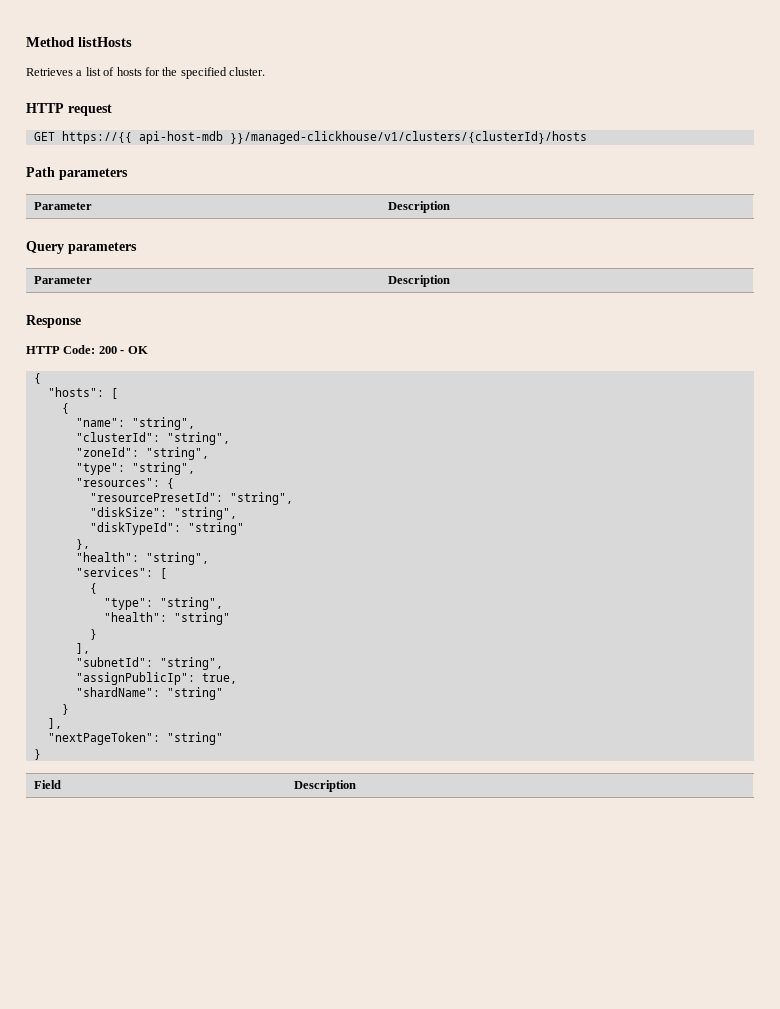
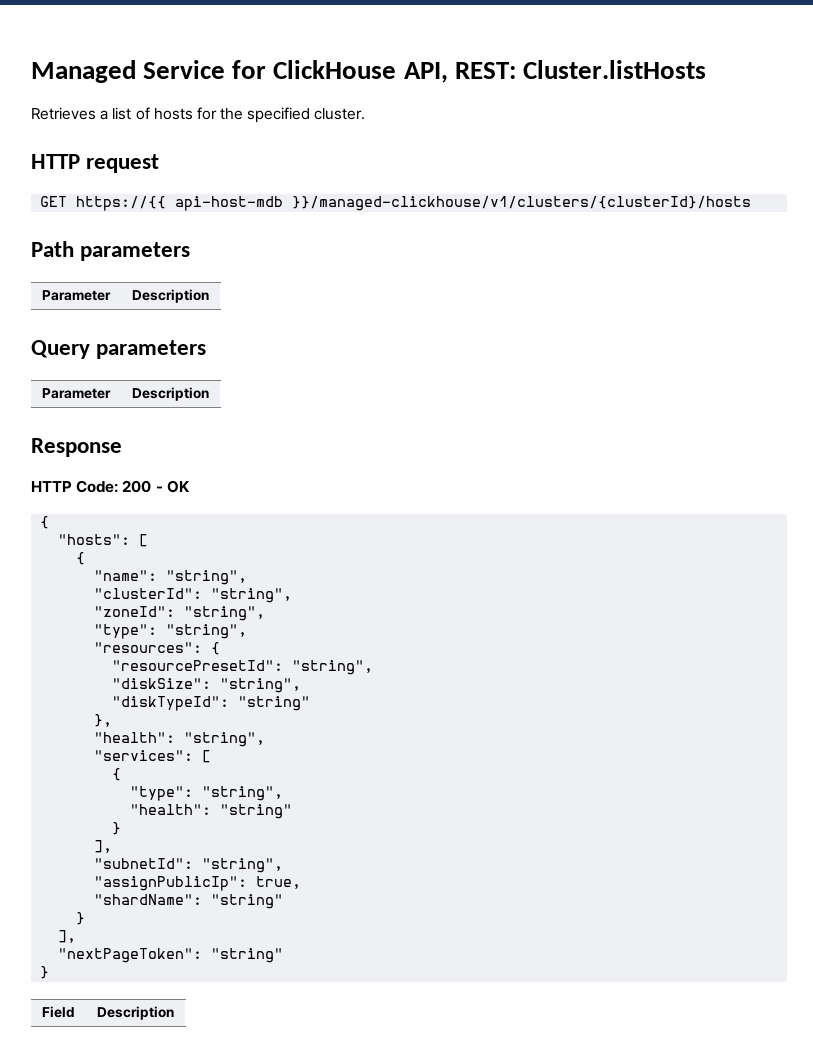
[26,37,132,47] Method listHosts -> [31,60,706,83] Managed Service for ClickHouse API, REST: Cluster.listHosts

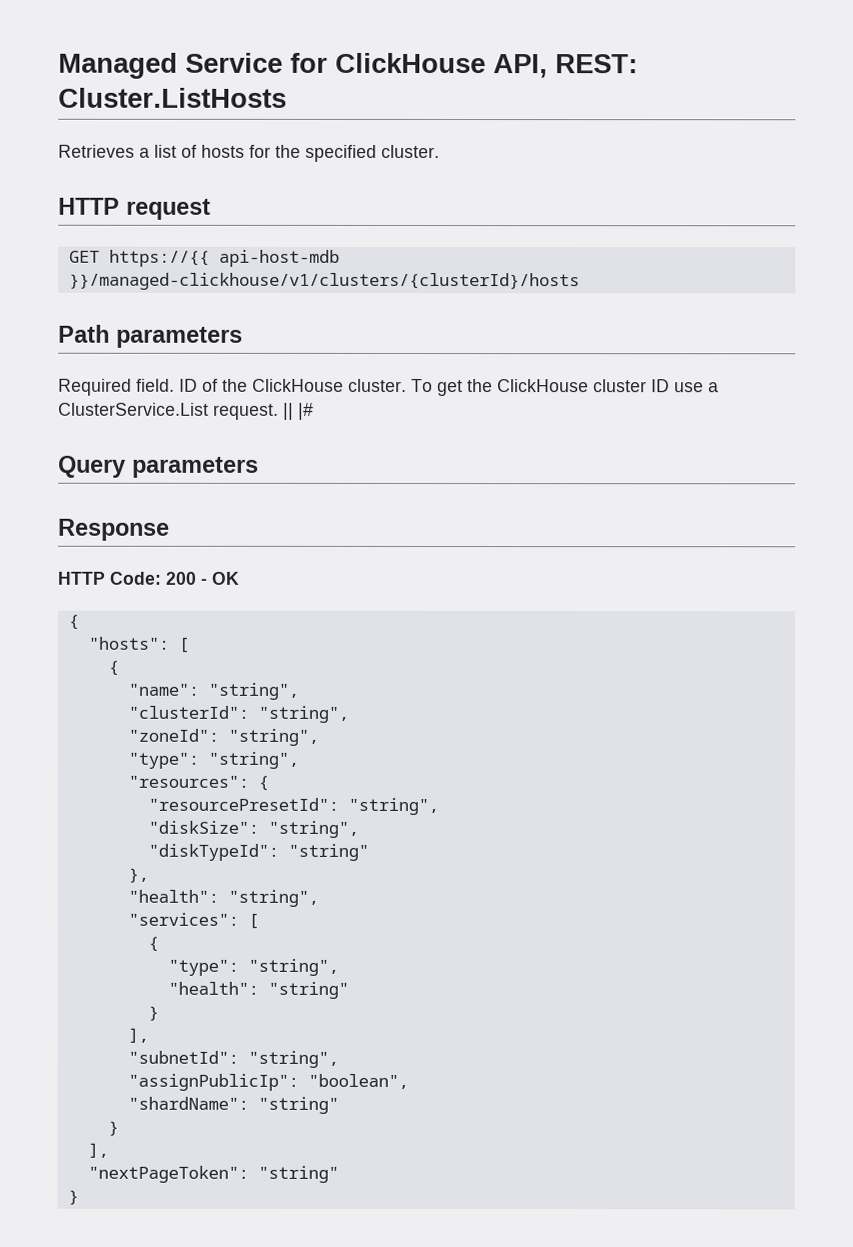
[522,60,706,79] Cluster.listHosts -> [58,87,287,108] Cluster.ListHosts
[41,290,111,301] [131,289,209,303] // Parameter | Description -> [58,378,719,397] [58,402,314,420] // Required field. ID of the ClickHouse cluster. To get the ClickHouse cluster ID use a ClusterService.List request. || |#
[41,388,111,399] [131,387,209,401] // Parameter | Description -> (259, 467) none
[256,876,302,889] true, -> [307,1073,409,1089] "boolean",
[41,1006,75,1018] [96,1006,174,1020] // Field | Description -> (79, 1197) none

